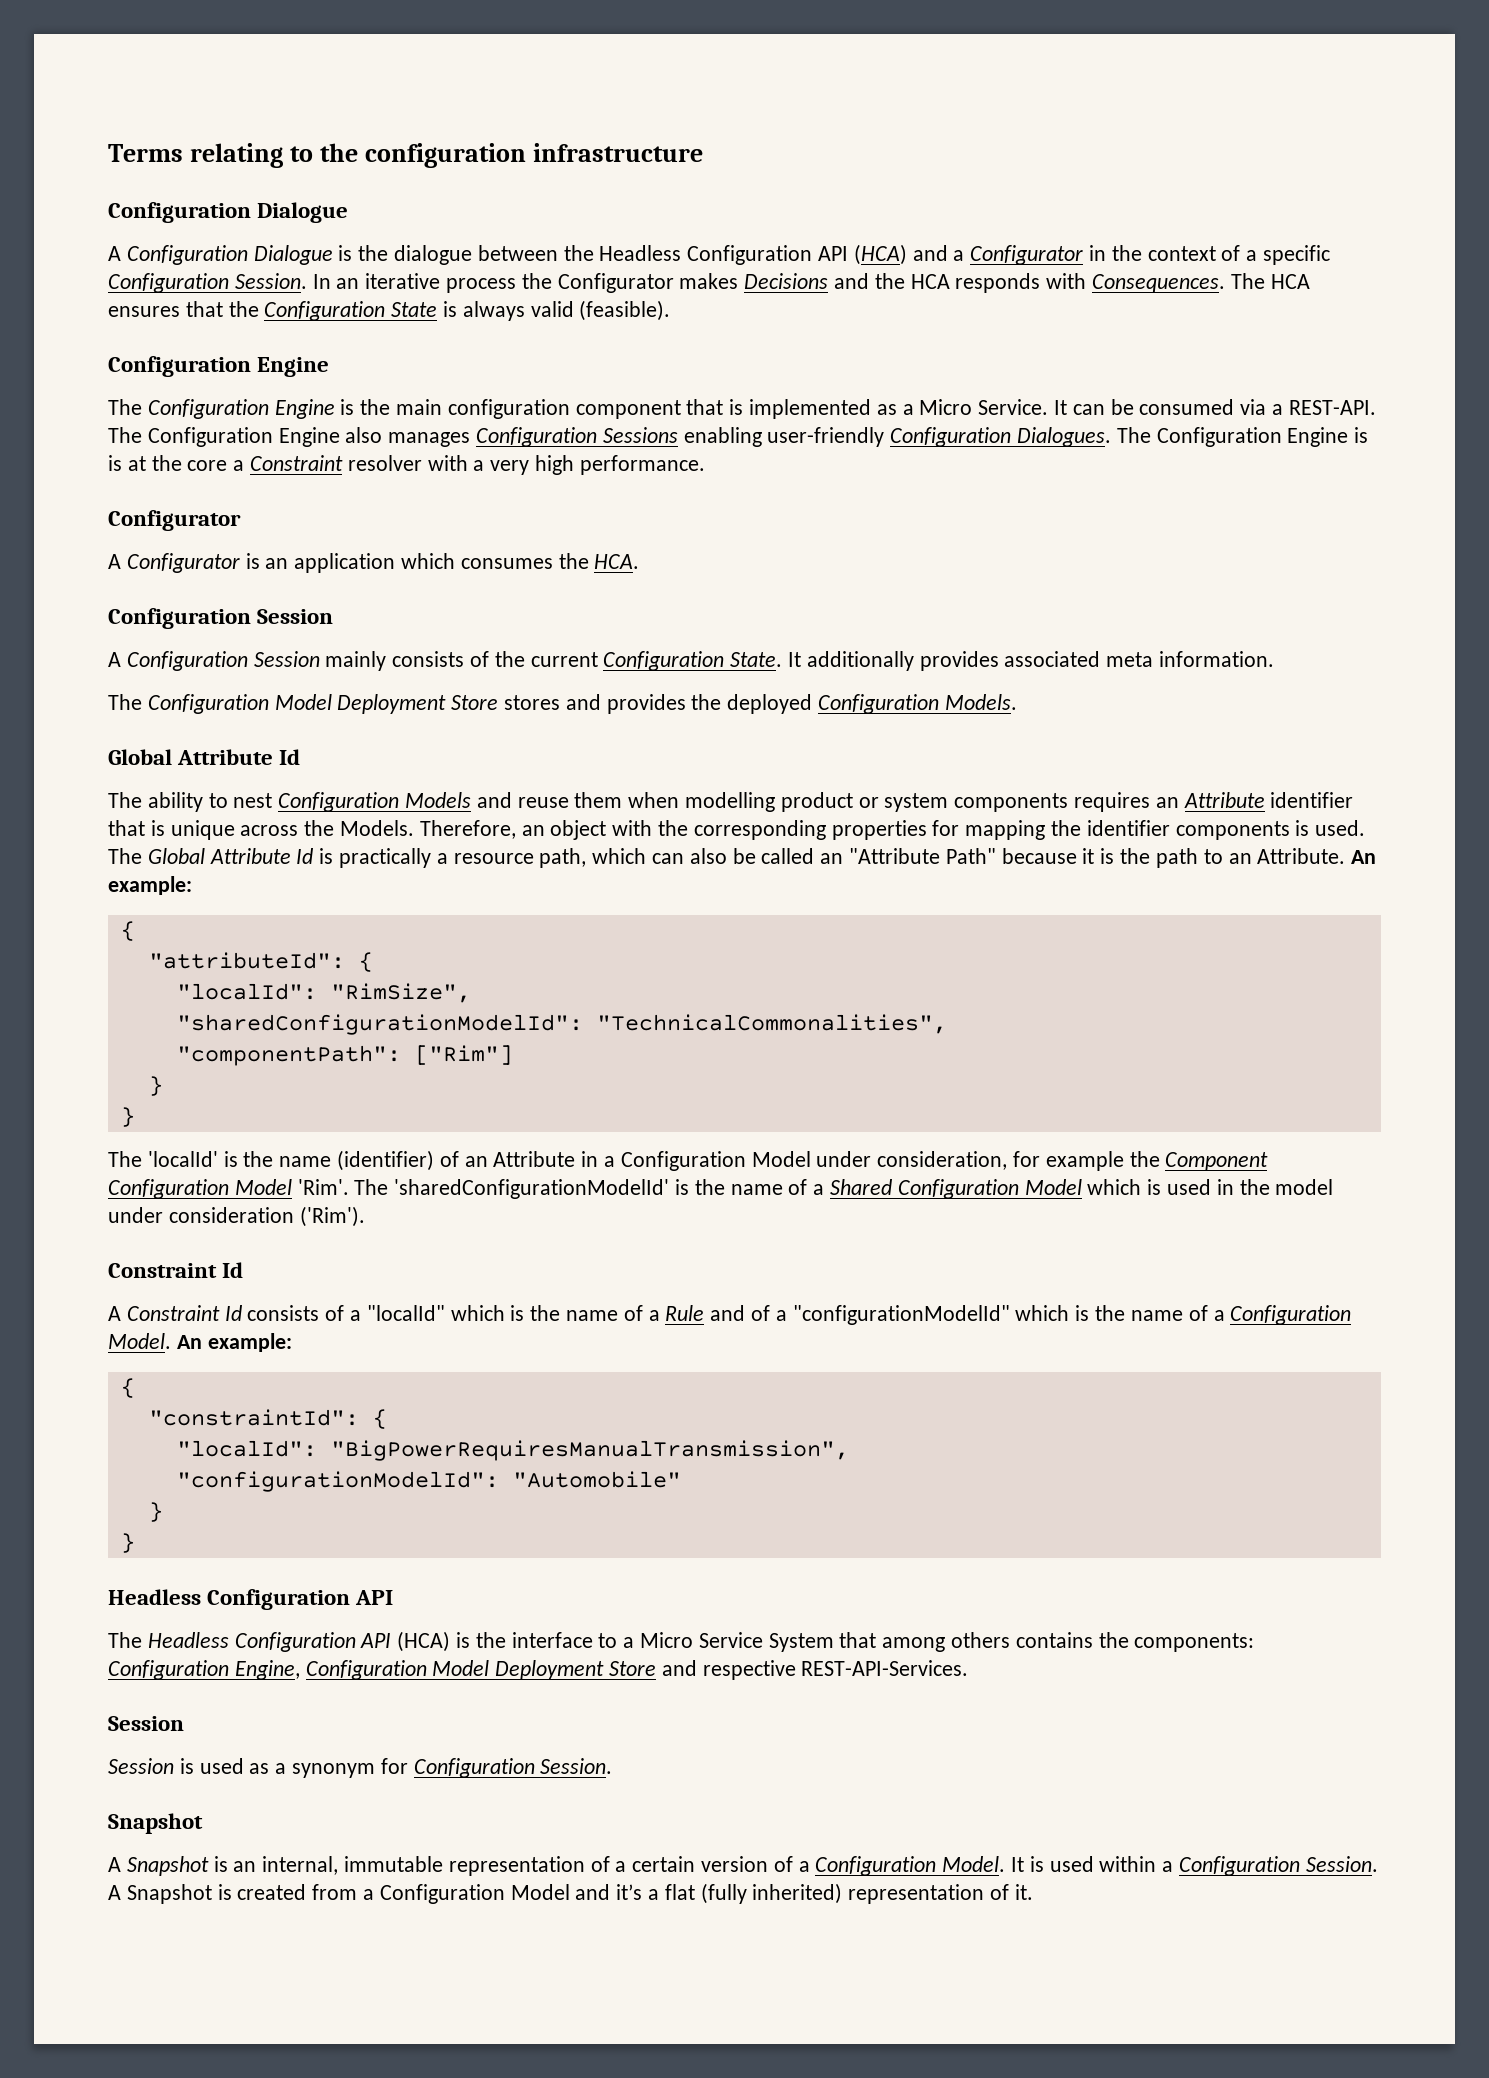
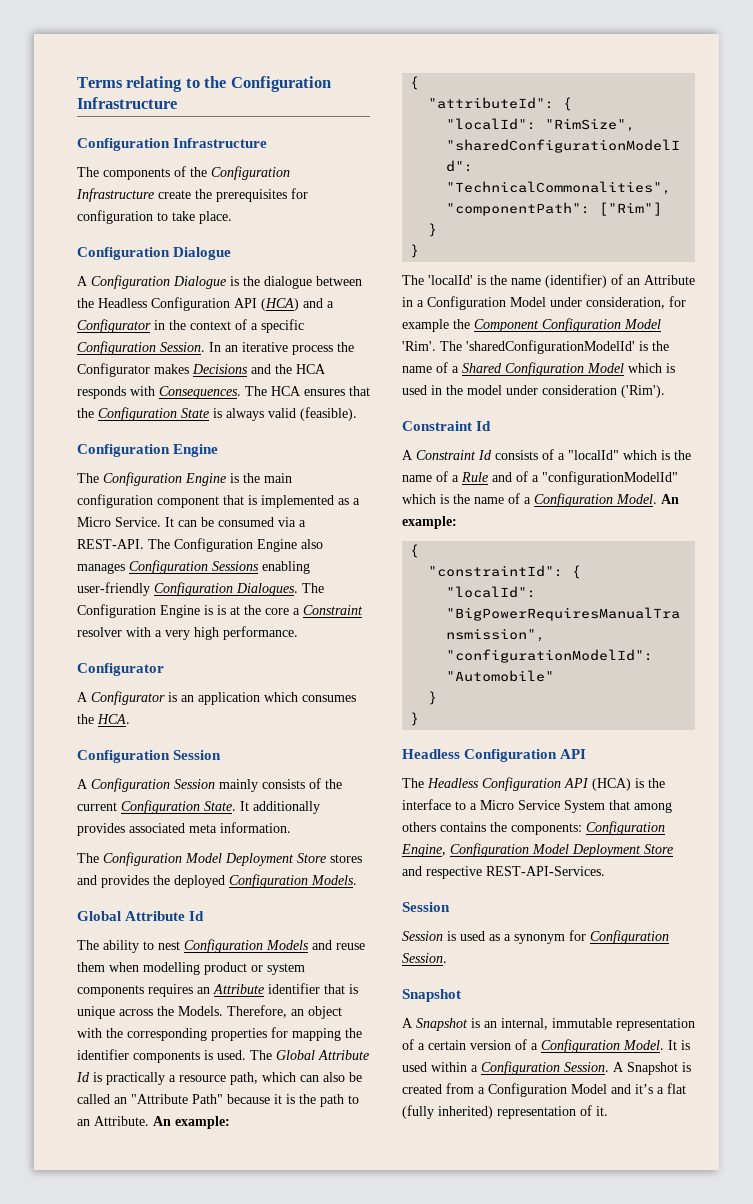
[365,143,704,168] configuration infrastructure -> [230,76,331,92] [77,97,177,109] [77,138,268,151] [77,166,290,180] [76,188,308,202] [77,210,232,224] Configuration Infrastructure // Configuration Infrastructure // The components of the Configuration Infrastructure create the prerequisites for configuration to take place.

